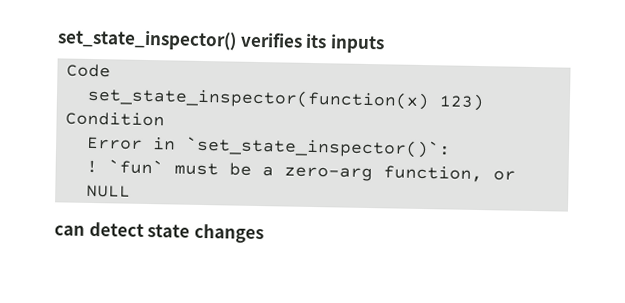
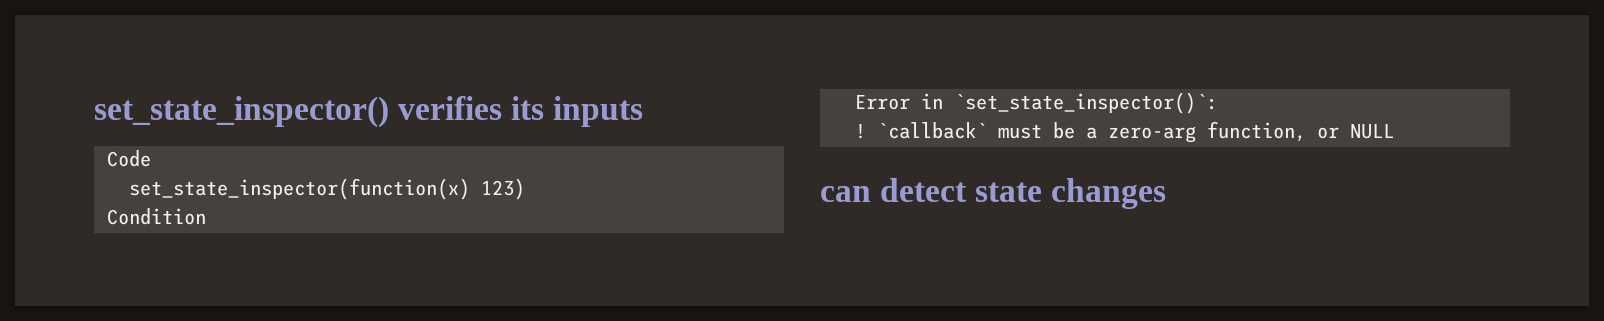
[107,159,164,175] `fun` -> [876,122,987,139] `callback`

